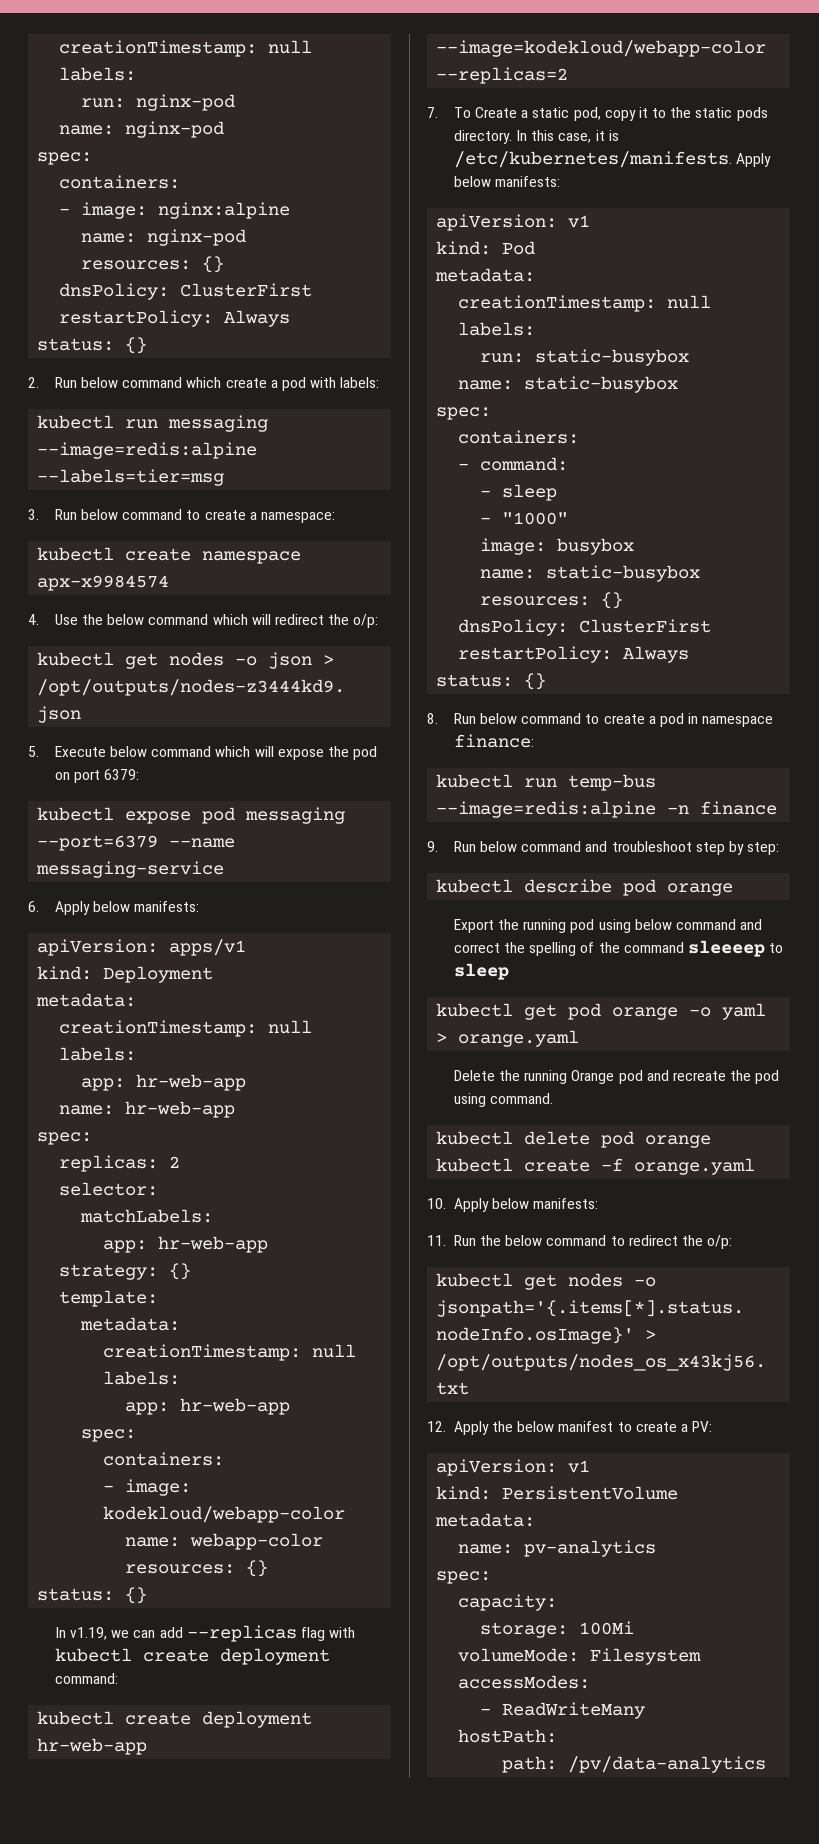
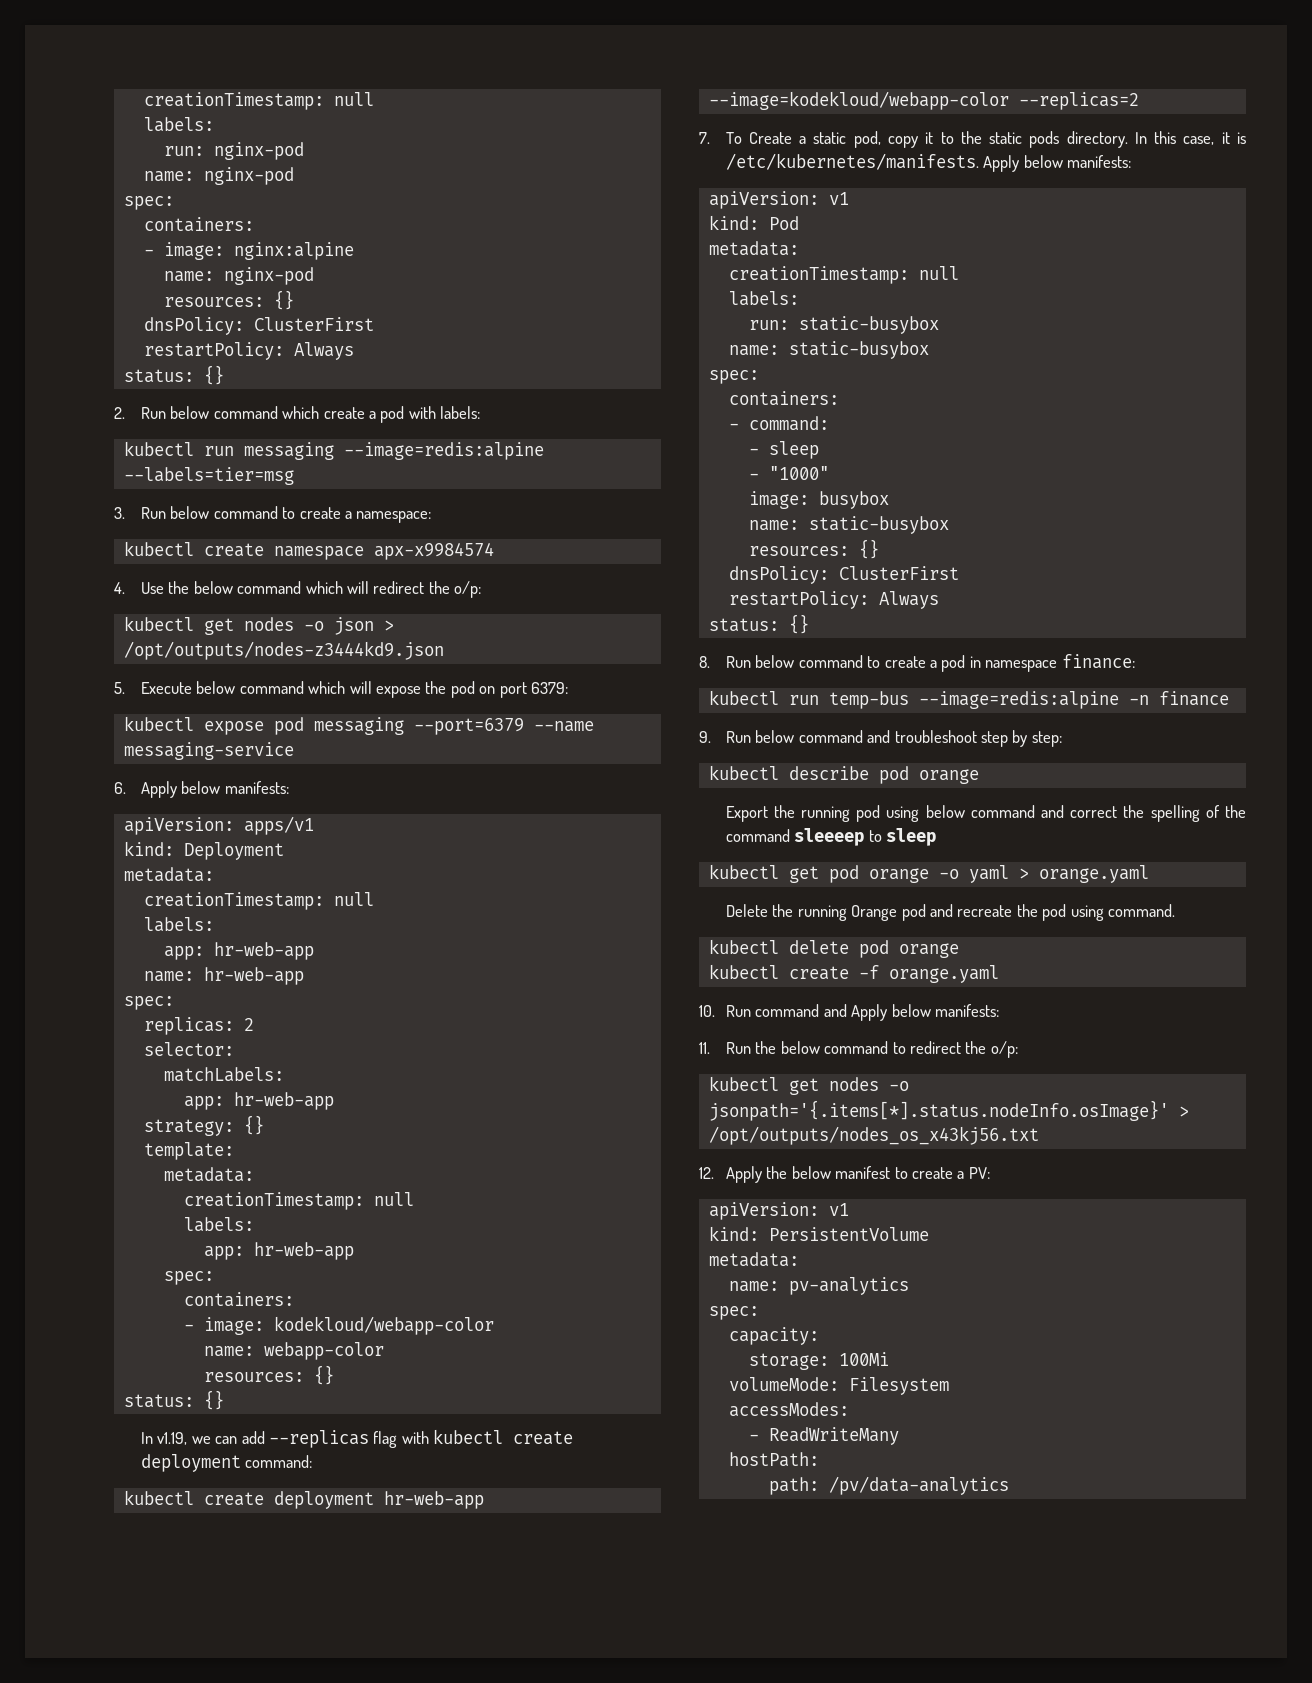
(446, 1203) none -> [725,1004,847,1017] Run command and

